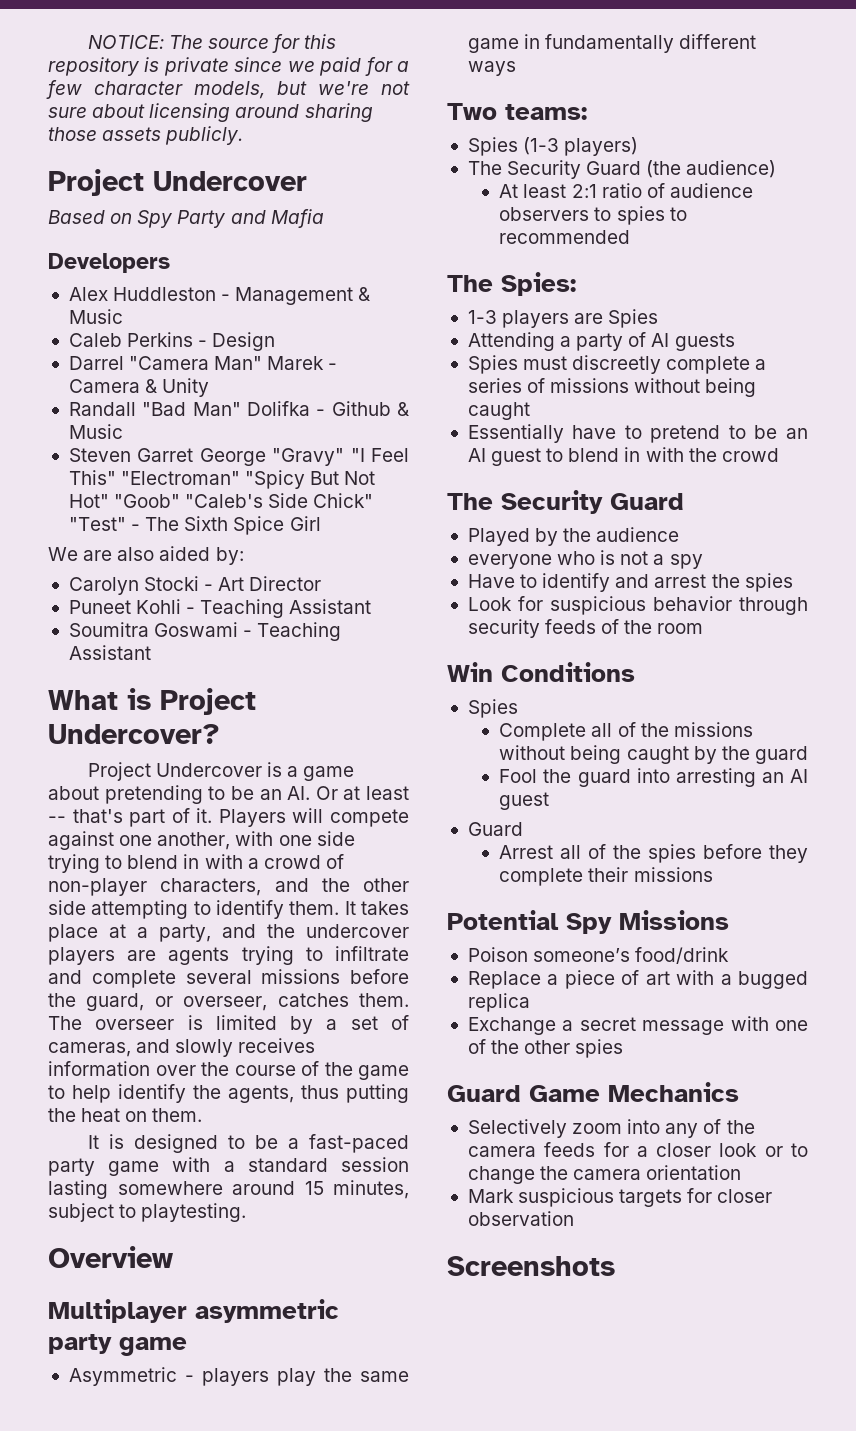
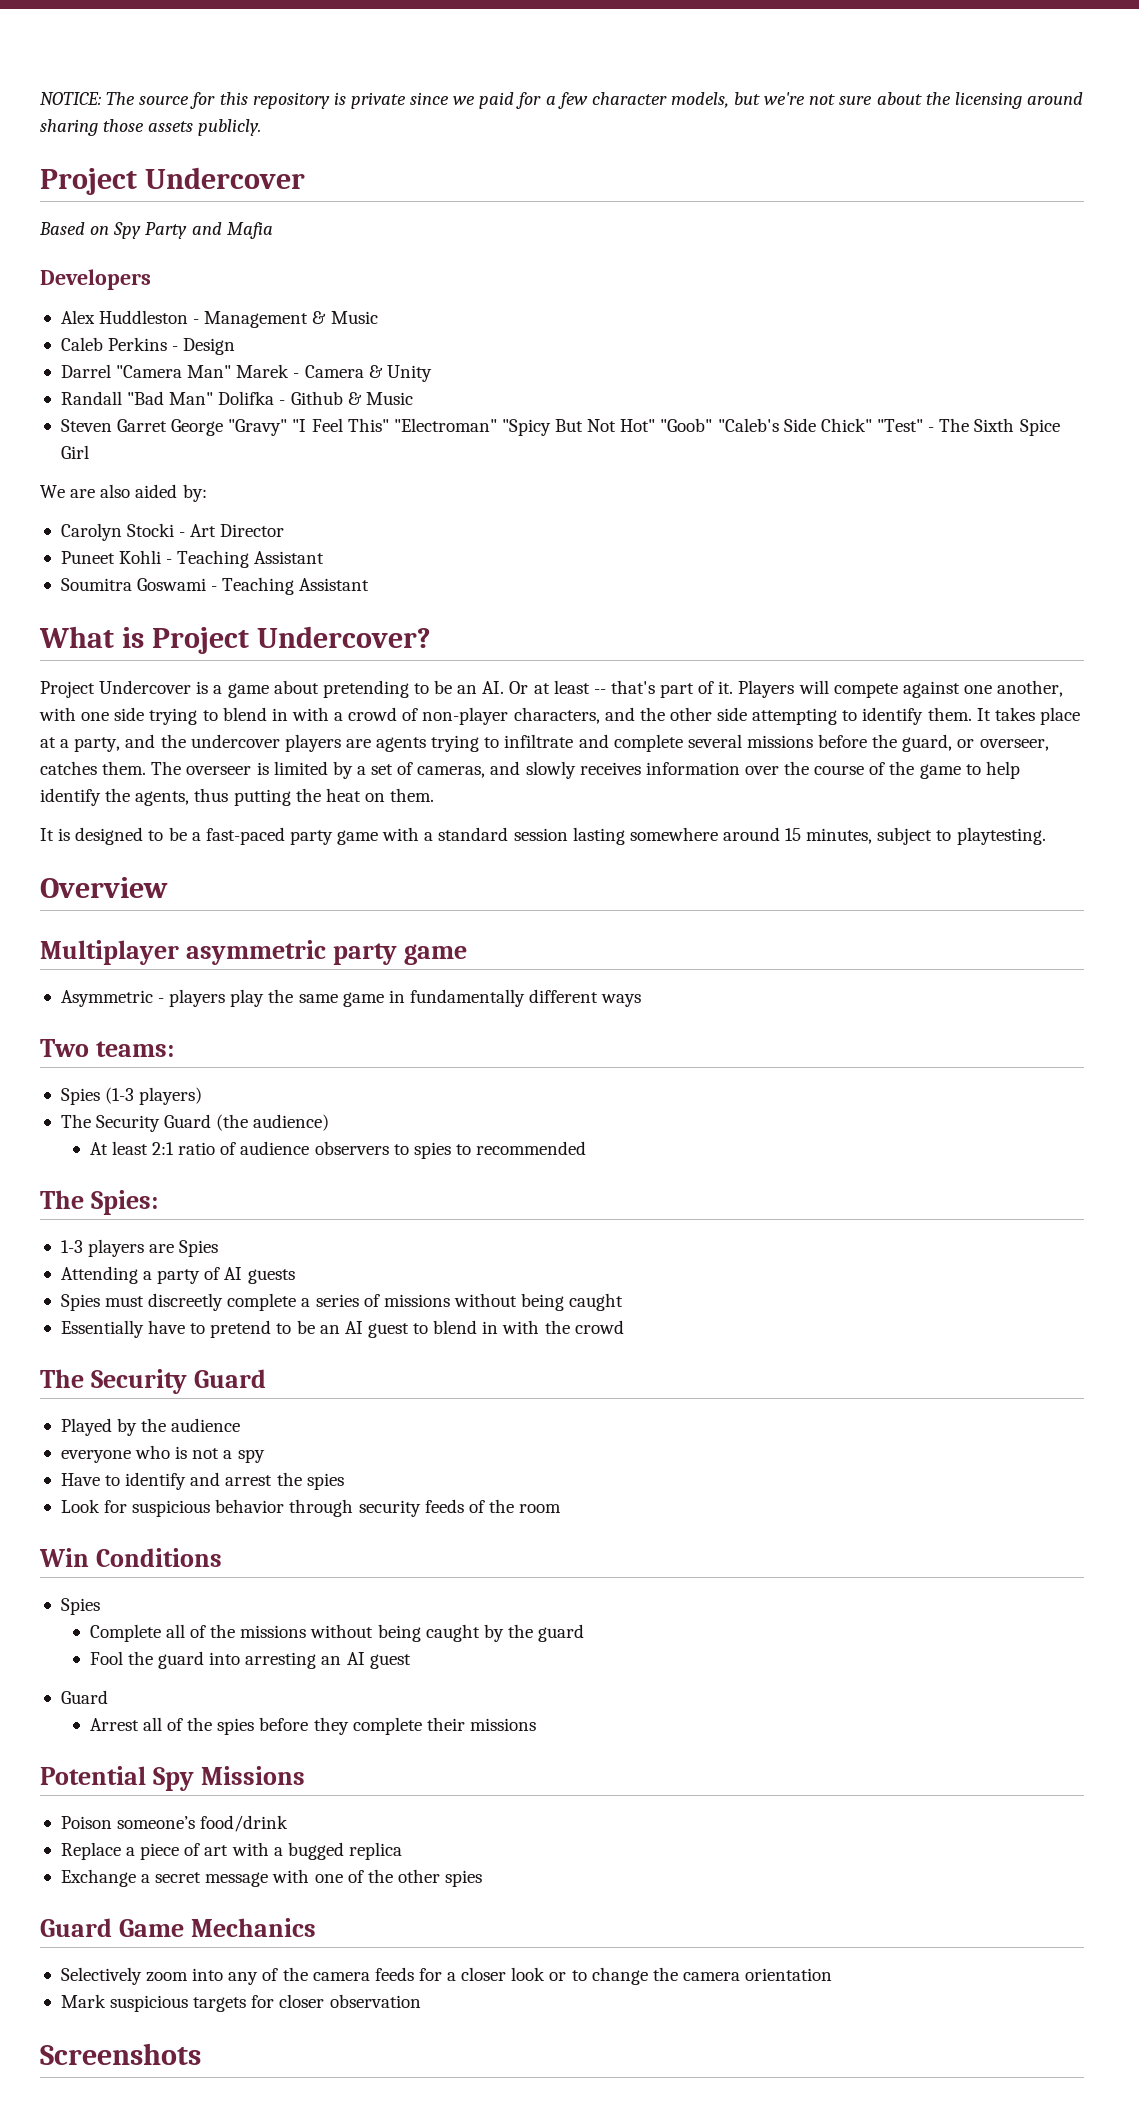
(146, 111) none -> [925,92,951,105] the

